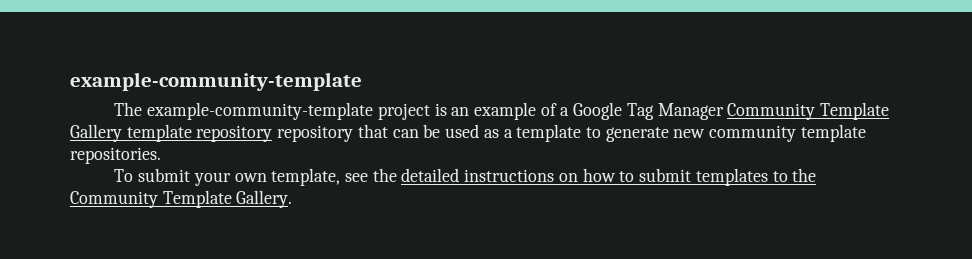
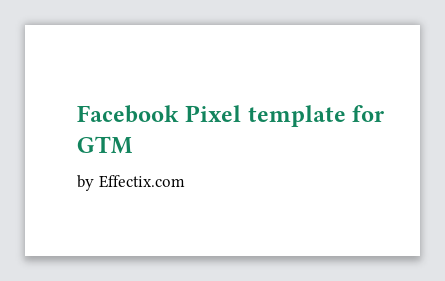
[70,72,362,91] [114,102,890,120] [70,124,866,142] [70,147,161,164] [114,168,817,186] [70,190,293,208] example-community-template // The example-community-template project is an example of a Google Tag Manager Community Template Gallery template repository repository that can be used as a template to generate new community template repositories. // To submit your own template, see the detailed instructions on how to submit templates to the Community Template Gallery. -> [77,105,385,127] [77,136,133,154] [77,175,185,191] Facebook Pixel template for GTM // by Effectix.com

